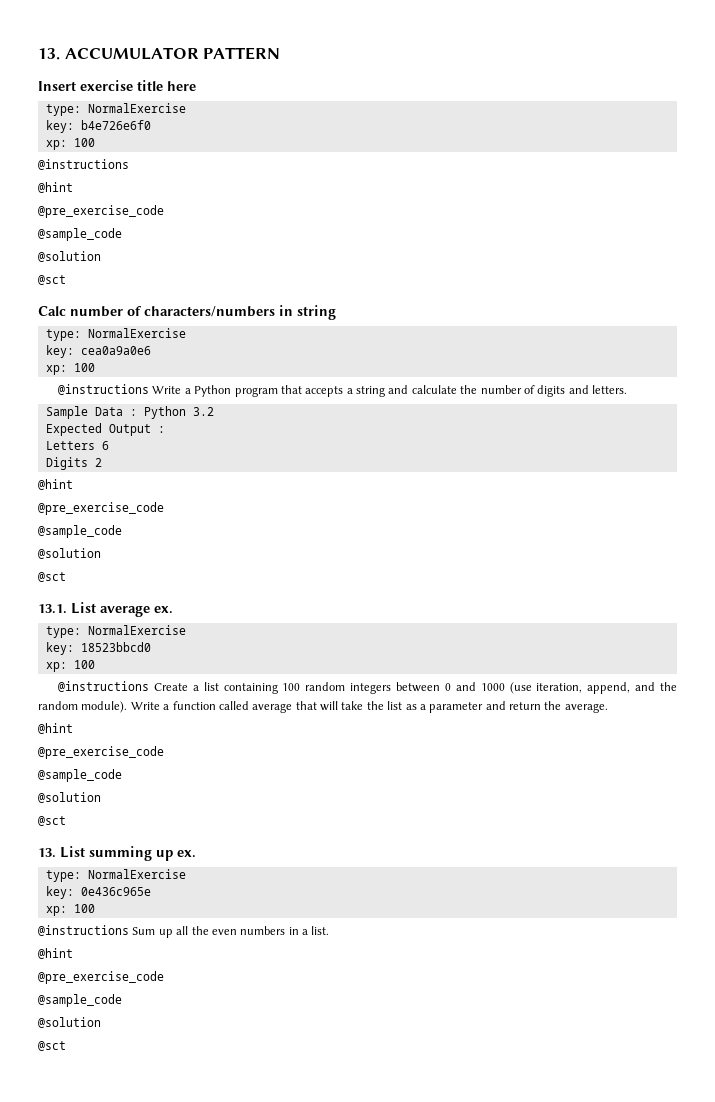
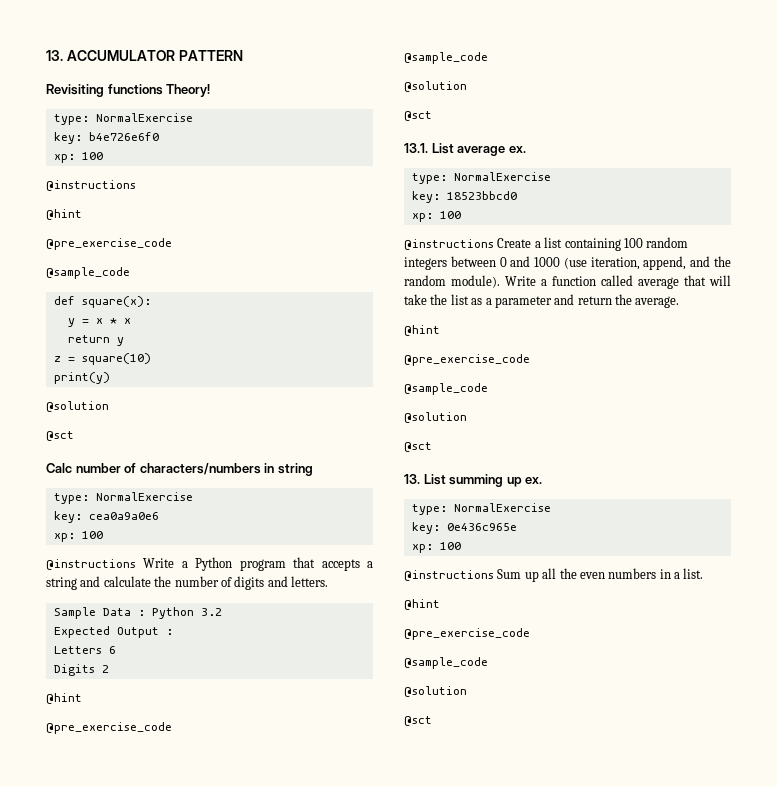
[38,80,196,91] Insert exercise title here -> [46,84,211,97] Revisiting functions Theory!
(122, 234) none -> [53,296,151,308] [67,318,131,327] [67,335,124,346] [53,353,151,365] [53,372,110,384] // def square(x): // y = x * x // return y // z = square(10) // print(y)

